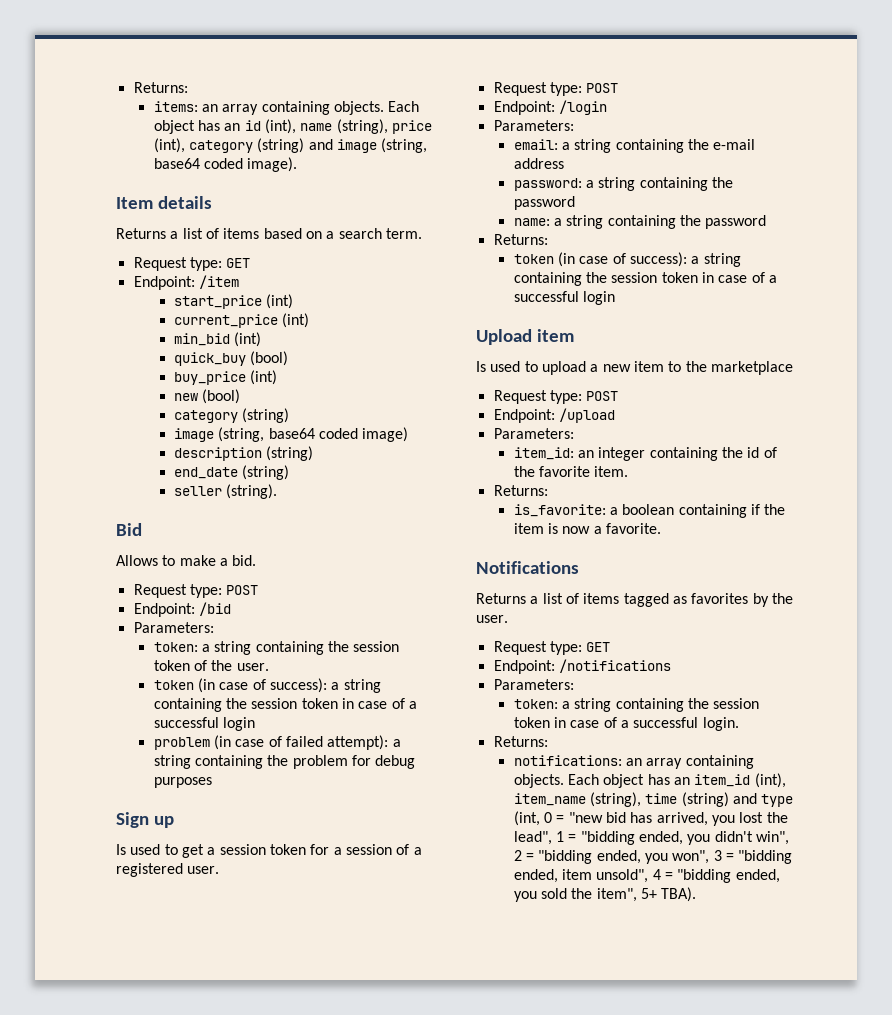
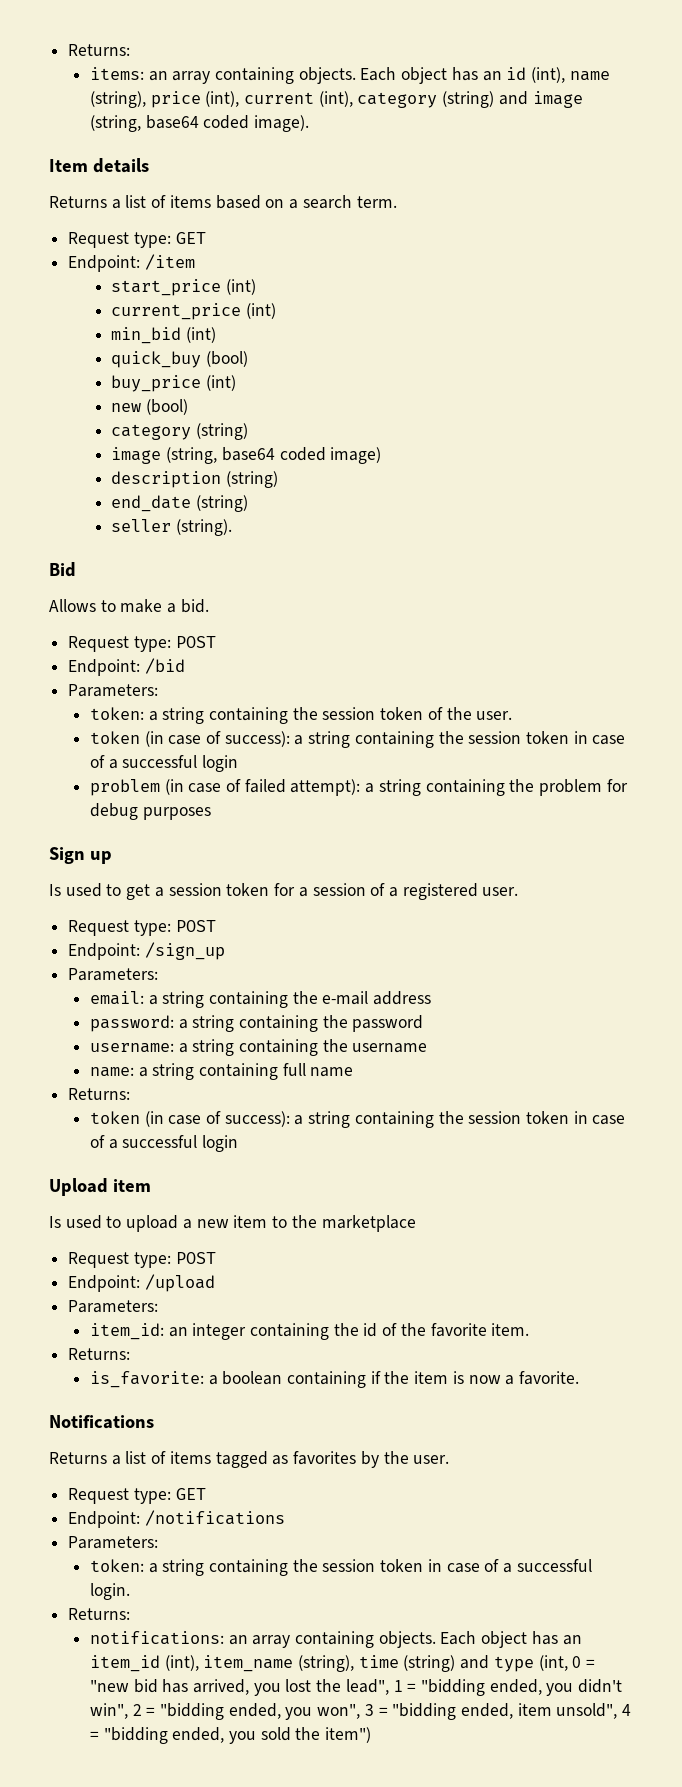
(185, 145) none -> [243,91,353,107] current (int),
[558,100,607,115] /login -> [144,942,225,960] /sign_up
(575, 203) none -> [89,1039,428,1056] // username: a string containing the username
[680,215,767,229] the password -> [282,1063,354,1077] full name
[596,887,697,902] item", 5+ TBA). -> [325,1727,372,1743] item")

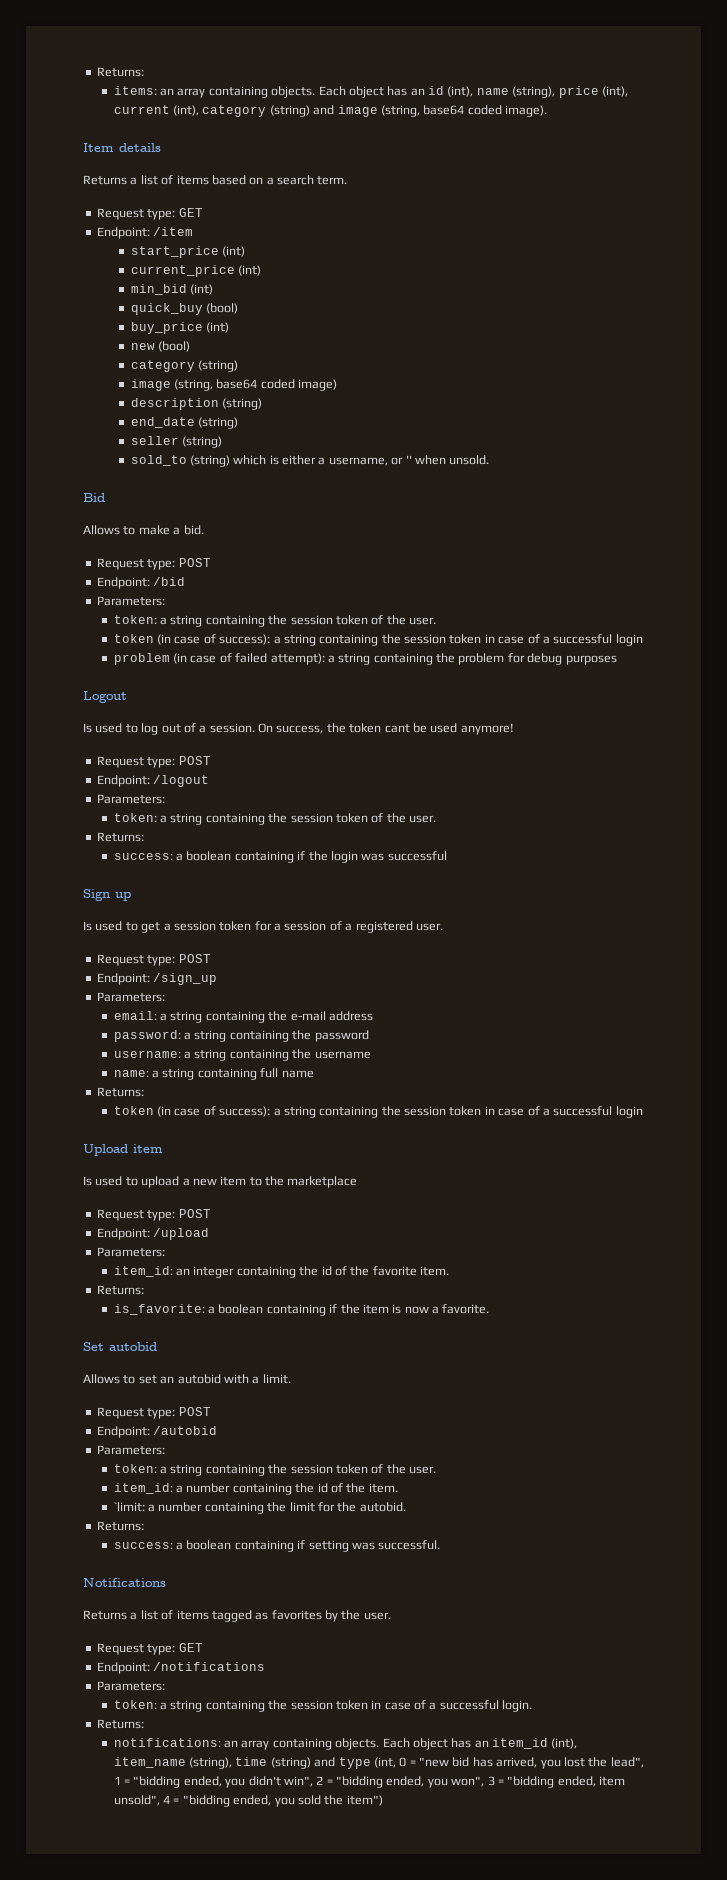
[176,519,233,536] (string). -> [181,436,222,448] [130,455,490,467] (string) // sold_to (string) which is either a username, or '' when unsold.
(211, 813) none -> [83,691,127,703] [83,723,514,735] [96,756,211,768] [96,775,210,787] [96,794,165,804] [113,813,437,825] [96,832,144,842] [113,851,447,863] // Logout // Is used to log out of a session. On success, the token cant be used anymore! // Request type: POST // Endpoint: /logout // Parameters: // token: a string containing the session token of the user. // Returns: // success: a boolean containing if the login was successful
(580, 1378) none -> [83,1342,157,1351] [83,1374,291,1384] [96,1407,211,1419] [96,1426,218,1438] [96,1445,165,1455] [113,1464,437,1476] [113,1483,398,1495] [113,1502,406,1514] [96,1521,144,1531] [113,1540,441,1552] // Set autobid // Allows to set an autobid with a limit. // Request type: POST // Endpoint: /autobid // Parameters: // token: a string containing the session token of the user. // item_id: a number containing the id of the item. // `limit: a number containing the limit for the autobid. // Returns: // success: a boolean containing if setting was successful.

